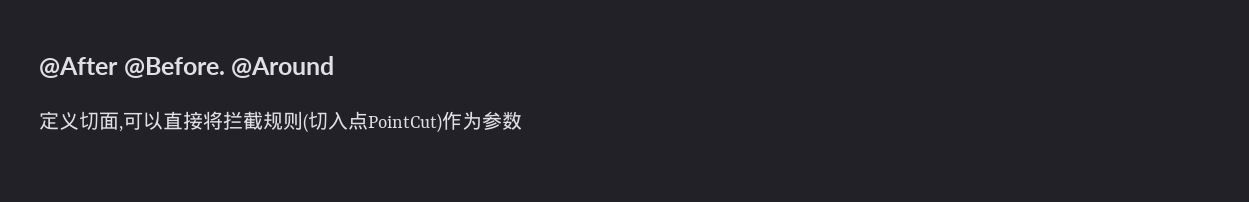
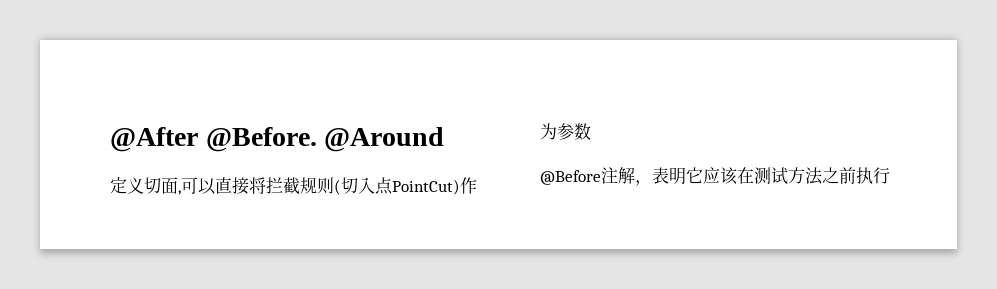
(522, 120) none -> [540,167,890,186] // @Before注解，表明它应该在测试方法之前执行

